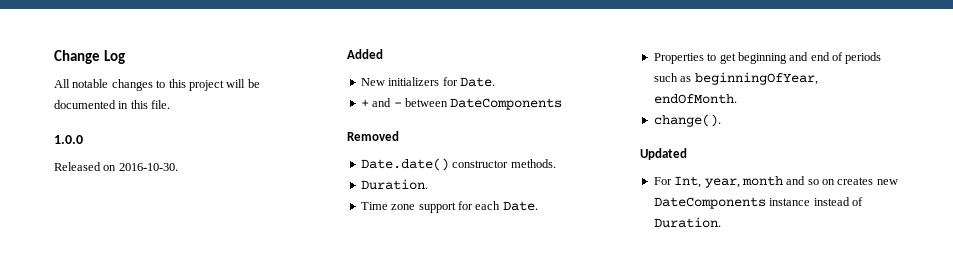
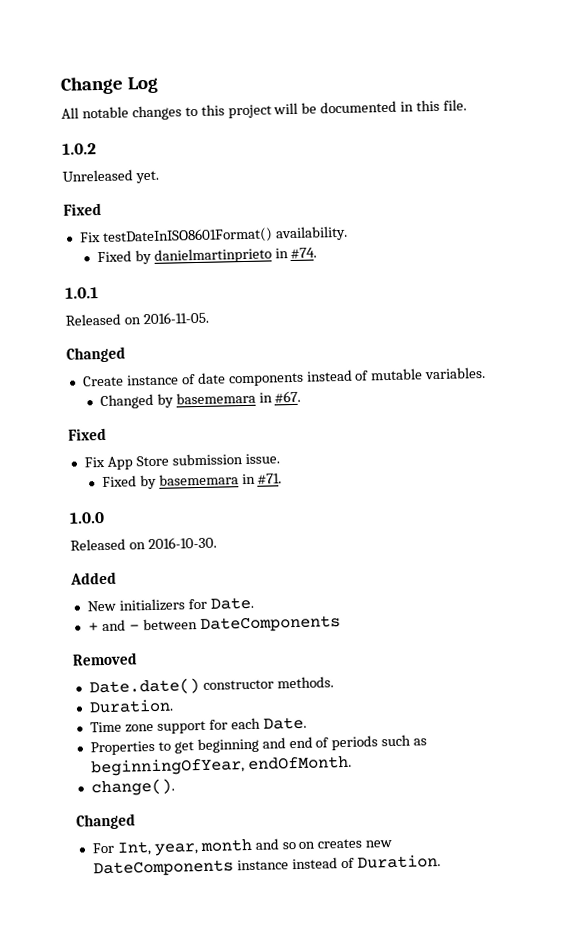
(171, 104) none -> [62,143,97,155] [62,169,159,184] [63,202,102,216] [78,225,348,245] [96,247,318,265] [65,287,99,299] [65,311,209,326] [66,346,126,363] [82,366,487,387] [99,390,302,410] [68,427,107,441] [83,453,280,470] [101,473,283,490] // 1.0.2 // Unreleased yet. // Fixed // Fix testDateInISO8601Format() availability. // Fixed by danielmartinprieto in #74. // 1.0.1 // Released on 2016-11-05. // Changed // Create instance of date components instead of mutable variables. // Changed by basememara in #67. // Fixed // Fix App Store submission issue. // Fixed by basememara in #71.
[640,148,687,160] Updated -> [76,813,136,830] Changed

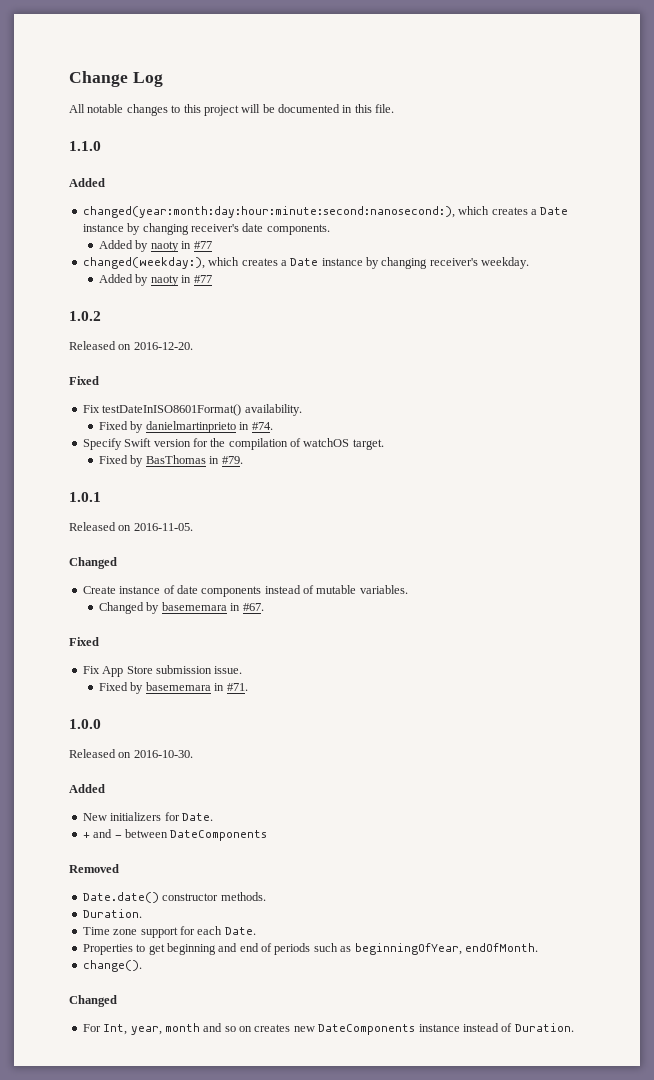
[62,143,97,155] [62,169,159,184] 1.0.2 // Unreleased yet. -> [69,141,101,151] [69,178,105,187] [82,206,569,218] [82,223,330,235] [99,240,212,252] [82,257,530,269] [99,274,212,286] [69,311,101,321] [69,341,193,350] 1.1.0 // Added // changed(year:month:day:hour:minute:second:nanosecond:), which creates a Date instance by changing receiver's date components. // Added by naoty in #77 // changed(weekday:), which creates a Date instance by changing receiver's weekday. // Added by naoty in #77 // 1.0.2 // Released on 2016-12-20.
(318, 253) none -> [82,438,384,450] [99,455,243,467] // Specify Swift version for the compilation of watchOS target. // Fixed by BasThomas in #79.

